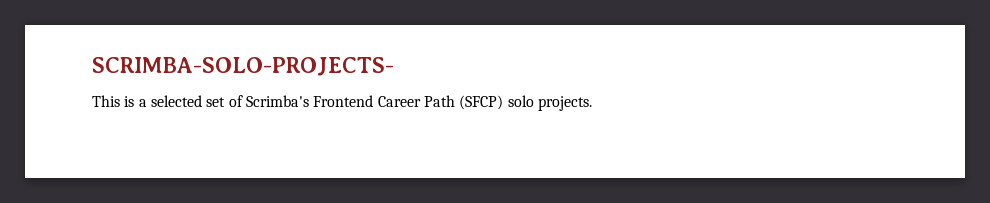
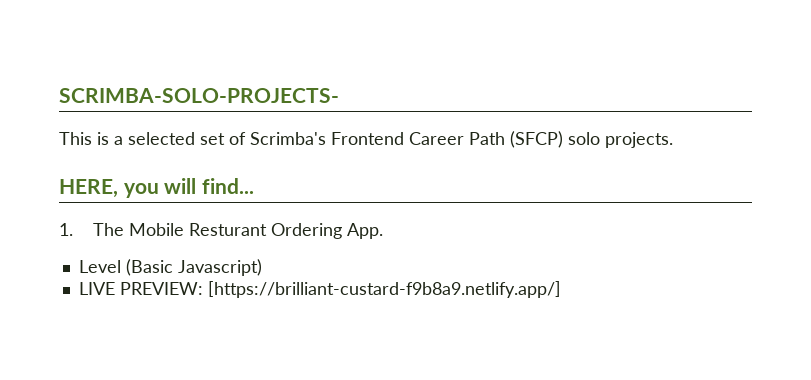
(592, 103) none -> [59,178,255,198] [59,223,384,239] [78,259,262,276] [78,281,561,298] // HERE, you will find... // 1. The Mobile Resturant Ordering App. // Level (Basic Javascript) // LIVE PREVIEW: [https://brilliant-custard-f9b8a9.netlify.app/]

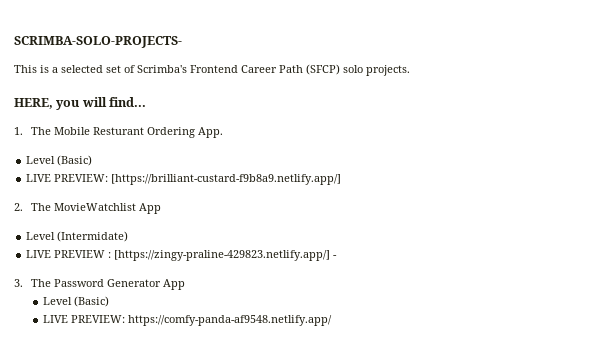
[125,259,262,276] (Basic Javascript) -> [57,155,93,166] (Basic)
(561, 289) none -> [14,203,162,214] [26,231,129,242] [26,250,338,261] [14,279,186,290] [43,296,110,307] [43,315,333,326] // 2. The MovieWatchlist App // Level (Intermidate) // LIVE PREVIEW : [https://zingy-praline-429823.netlify.app/] - // 3. The Password Generator App // Level (Basic) // LIVE PREVIEW: https://comfy-panda-af9548.netlify.app/

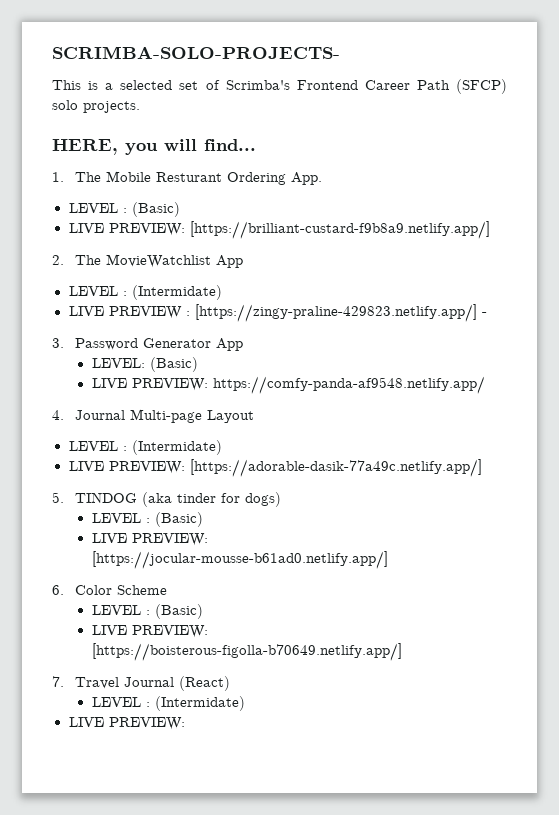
[26,156,56,164] Level -> [68,203,127,213] LEVEL :
[26,232,56,240] Level -> [68,286,127,296] LEVEL :
[31,279,52,287] The -> (64, 343) none
[43,297,73,305] Level -> [91,358,145,368] LEVEL:
(333, 320) none -> [52,409,255,423] [68,440,222,455] [68,459,482,477] [52,492,282,507] [91,512,203,527] [91,533,208,546] [91,551,388,569] [52,585,168,595] [91,604,203,619] [91,625,208,638] [91,643,402,661] [52,676,231,691] [91,696,245,711] [68,717,185,730] // 4. Journal Multi-page Layout // LEVEL : (Intermidate) // LIVE PREVIEW: [https://adorable-dasik-77a49c.netlify.app/] // 5. TINDOG (aka tinder for dogs) // LEVEL : (Basic) // LIVE PREVIEW: [https://jocular-mousse-b61ad0.netlify.app/] // 6. Color Scheme // LEVEL : (Basic) // LIVE PREVIEW: [https://boisterous-figolla-b70649.netlify.app/] // 7. Travel Journal (React) // LEVEL : (Intermidate) // LIVE PREVIEW:

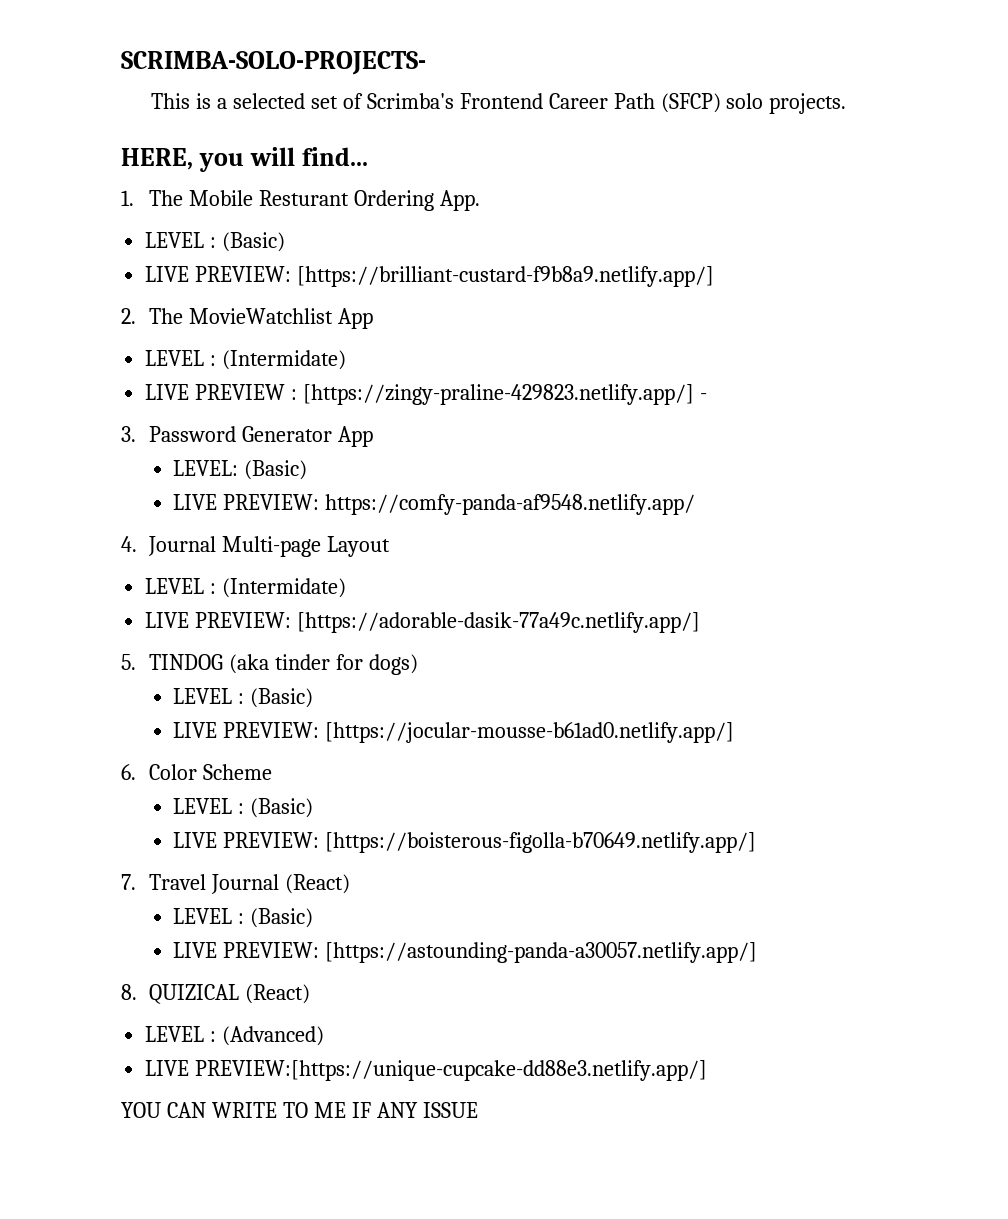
[154,696,245,711] [68,717,185,730] (Intermidate) // LIVE PREVIEW: -> [250,908,314,928] [173,942,758,963] [121,984,311,1004] [145,1026,325,1046] [145,1060,708,1081] [121,1102,478,1118] (Basic) // LIVE PREVIEW: [https://astounding-panda-a30057.netlify.app/] // 8. QUIZICAL (React) // LEVEL : (Advanced) // LIVE PREVIEW:[https://unique-cupcake-dd88e3.netlify.app/] // YOU CAN WRITE TO ME IF ANY ISSUE

